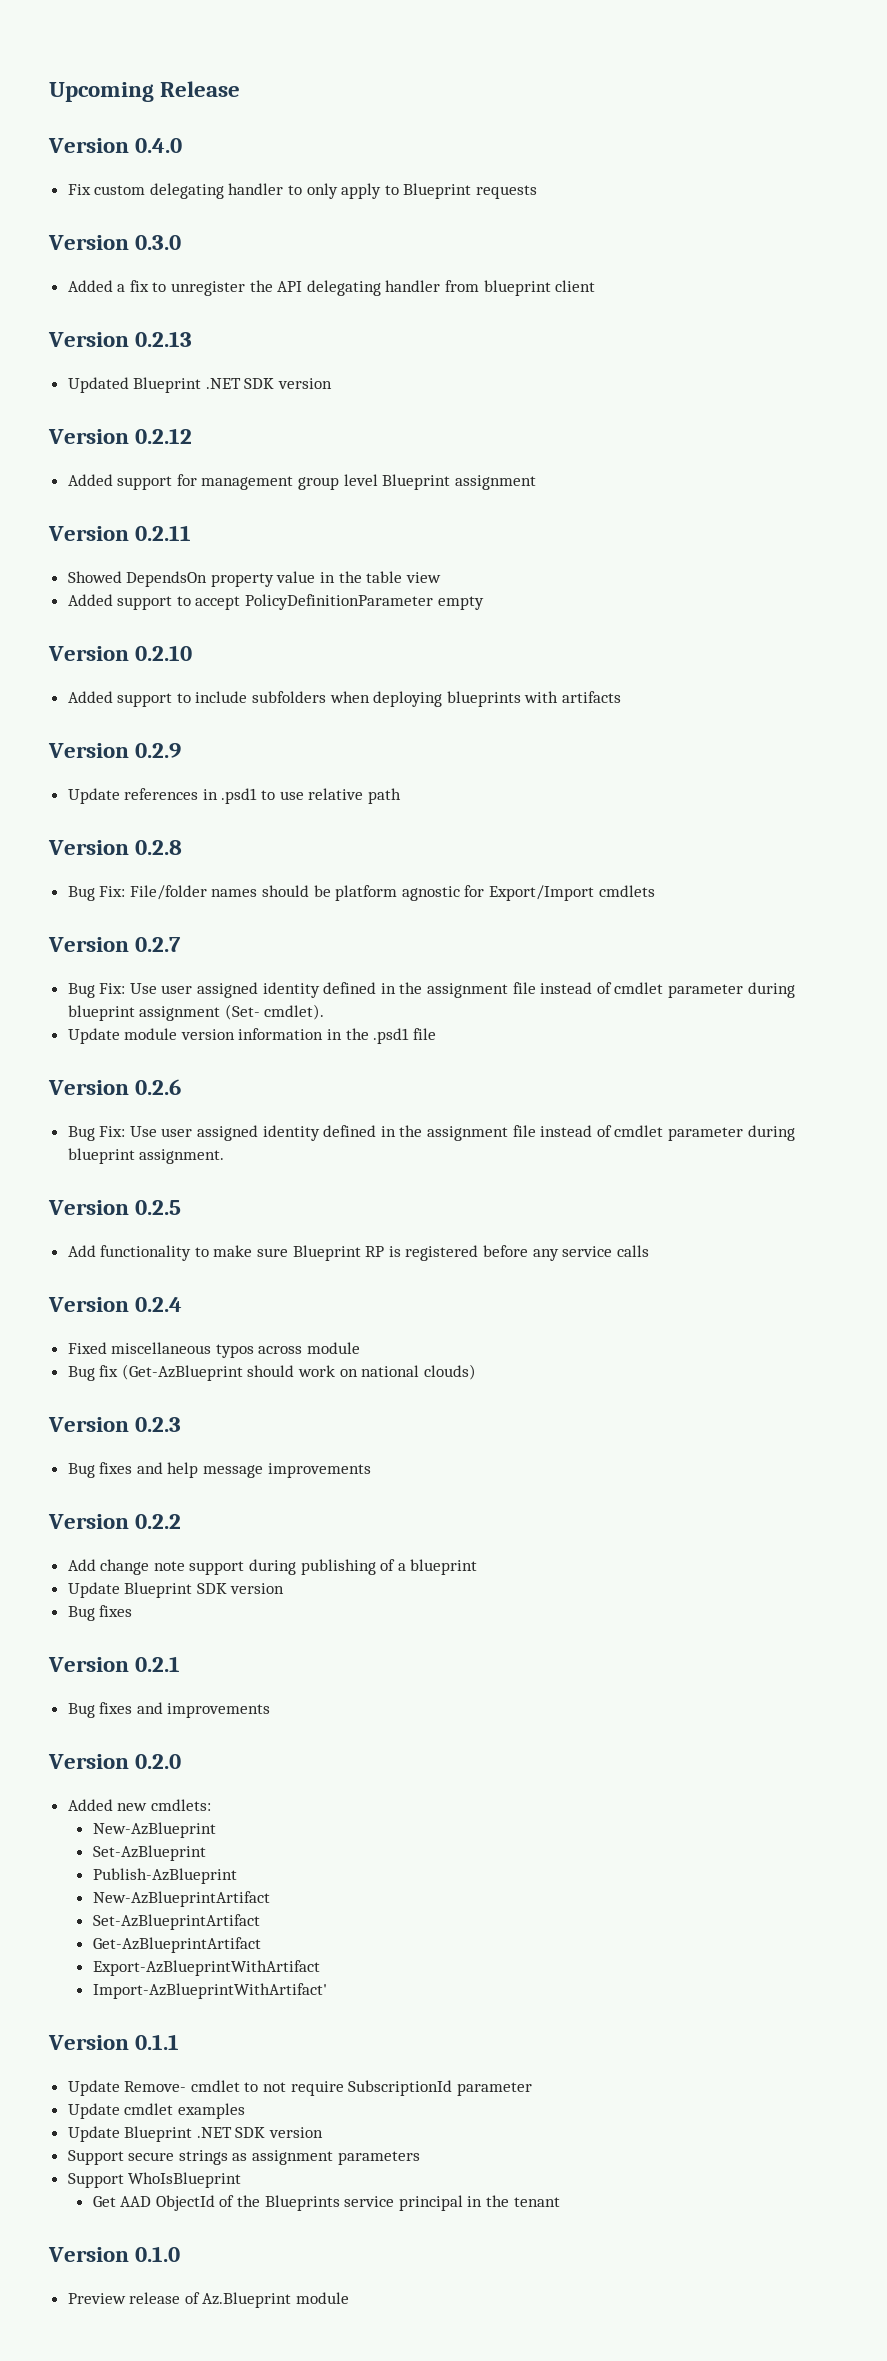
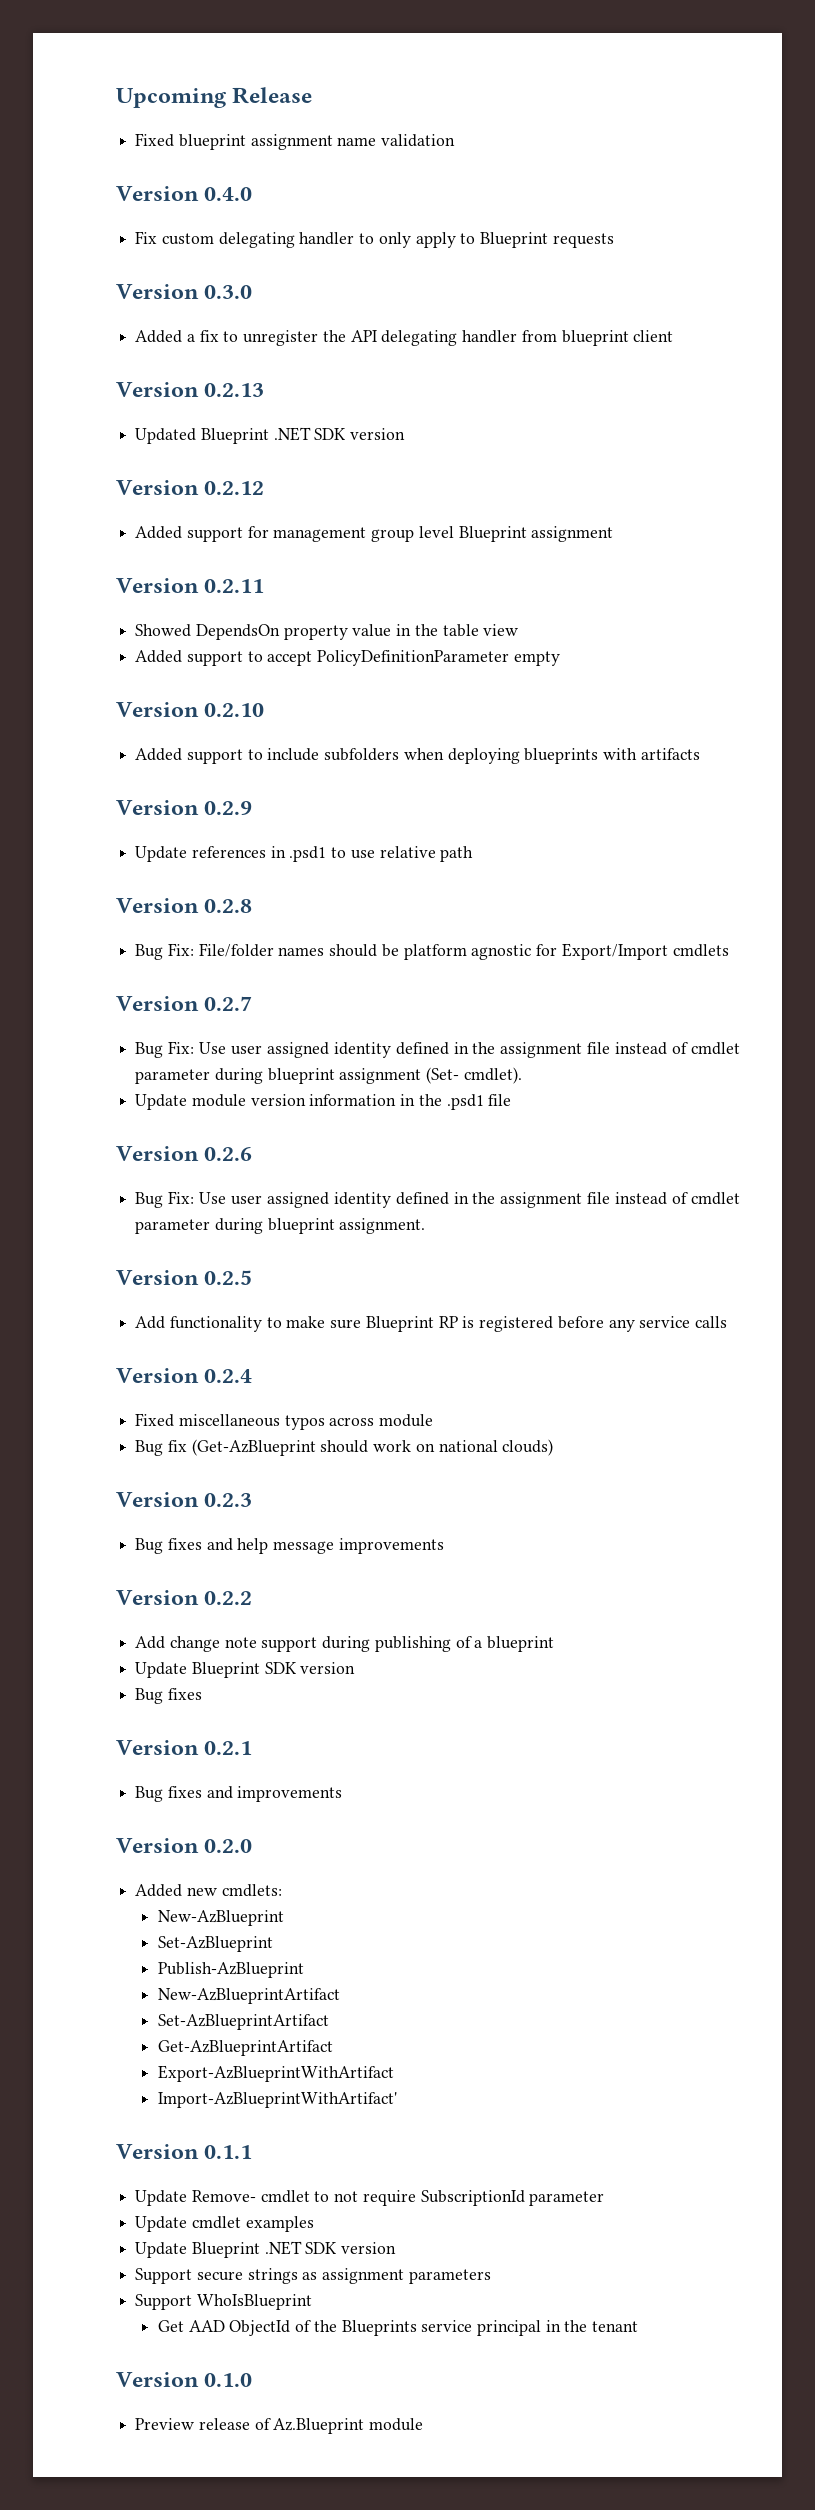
(241, 89) none -> [135,133,456,150] // Fixed blueprint assignment name validation

